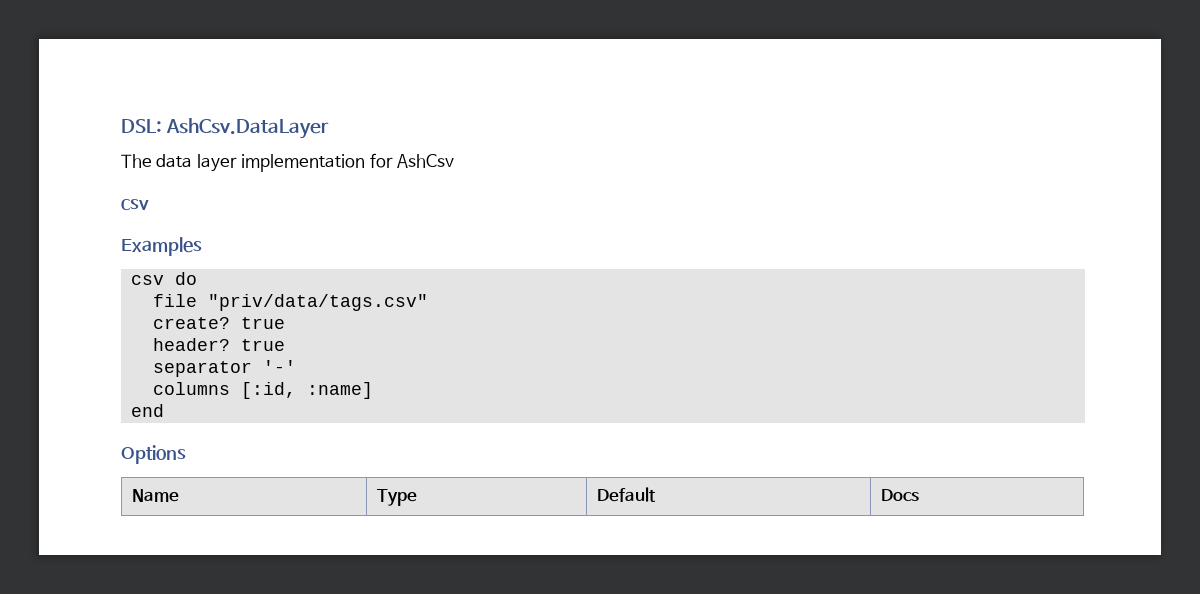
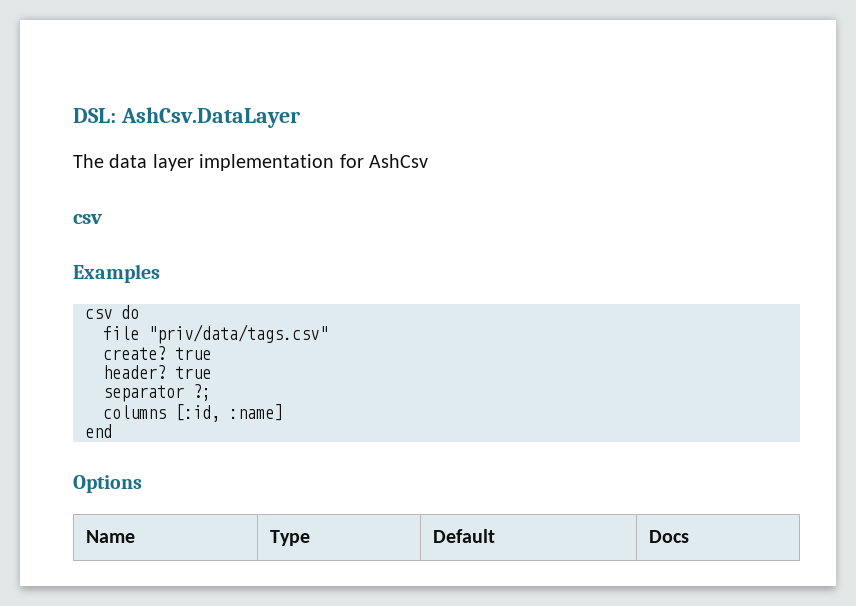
[262,360,296,373] '-' -> [193,384,211,401] ?;

